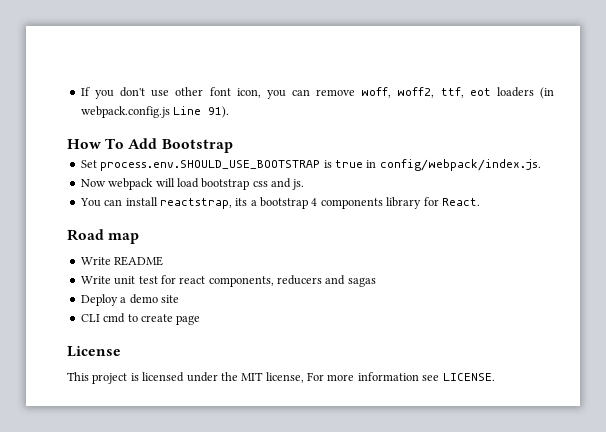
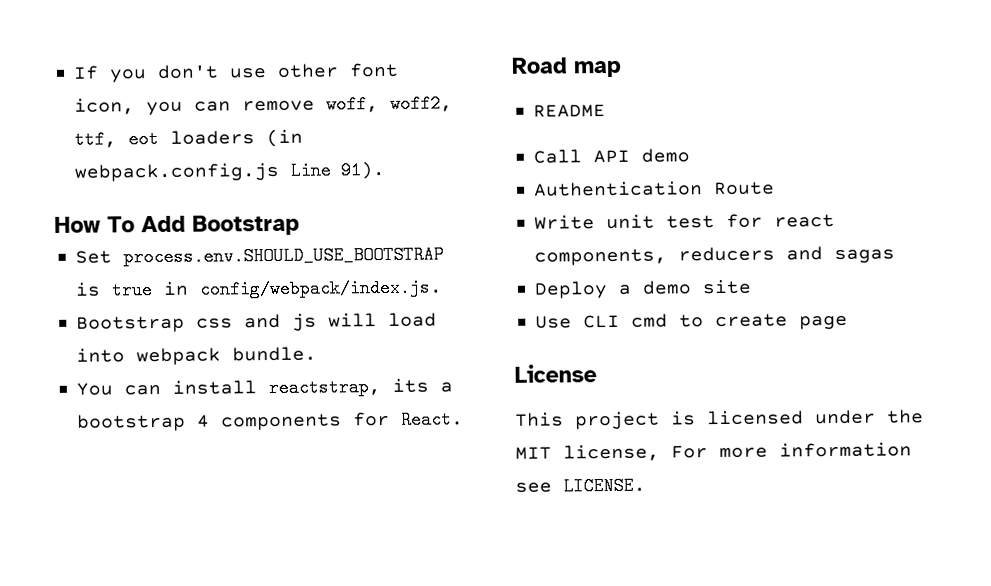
[80,178,305,190] Now webpack will load bootstrap css and js. -> [76,312,438,333] [76,346,318,366] Bootstrap css and js will load into webpack bundle.
[386,197,422,209] library -> (343, 422) none
[80,257,111,265] Write -> (622, 69) none
(164, 261) none -> [533,148,691,164] [534,181,776,197] // Call API demo // Authentication Route
(179, 299) none -> [535,315,573,329] Use

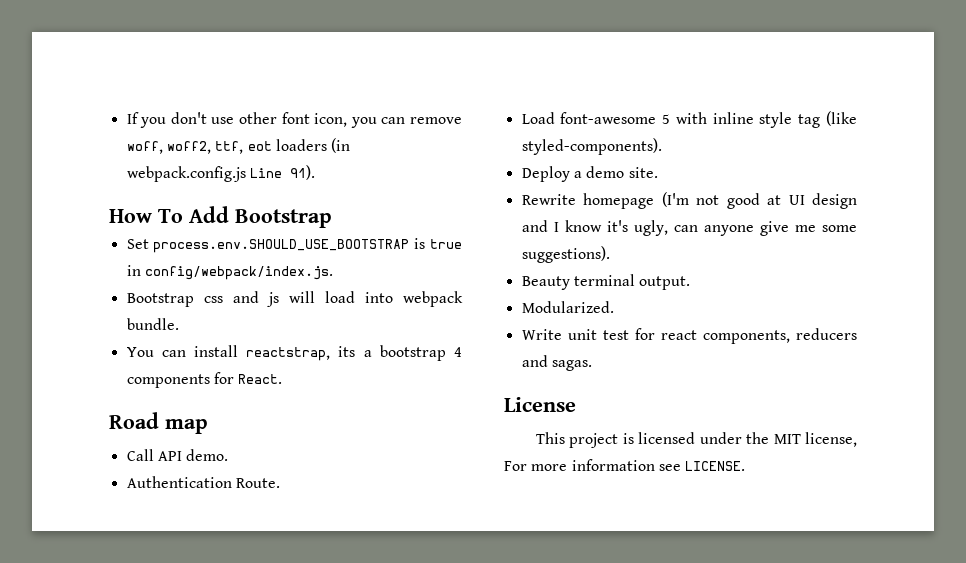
[533,104,607,118] // README -> (208, 426) none
[641,148,691,163] demo -> [186,449,229,461] demo.
[714,181,776,196] Route -> [235,478,280,488] [521,111,857,128] [521,138,662,155] [521,166,658,182] [521,192,857,209] [521,220,857,236] [521,246,610,263] [521,274,691,290] [521,301,614,313] Route. // Load font-awesome 5 with inline style tag (like styled-components). // Deploy a demo site. // Rewrite homepage (I'm not good at UI design and I know it's ugly, can anyone give me some suggestions). // Beauty terminal output. // Modularized.
[834,249,896,263] [534,279,753,299] [535,313,849,330] sagas // Deploy a demo site // Use CLI cmd to create page -> [551,360,592,371] sagas.

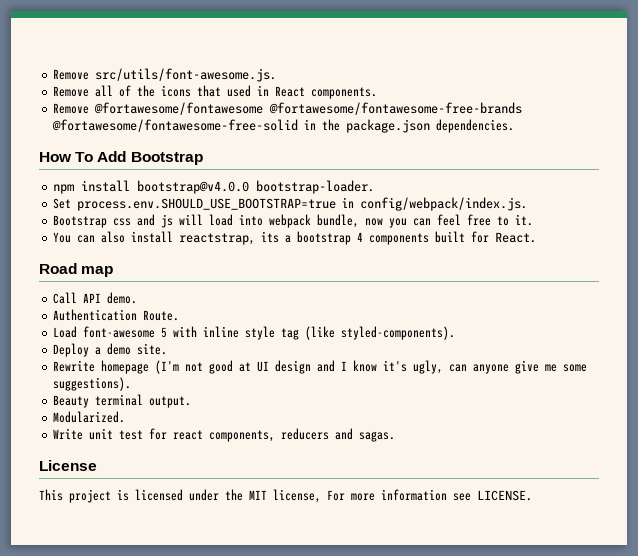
[126,112,462,128] [126,138,351,154] [126,165,315,182] [109,206,332,228] [126,238,462,253] If you don't use other font icon, you can remove woff, woff2, ttf, eot loaders (in webpack.config.js Line 91). // How To Add Bootstrap // Set process.env.SHOULD_USE_BOOTSTRAP is true -> [53,68,277,82] [53,85,378,99] [53,102,523,115] [52,119,515,133] [39,151,203,165] [53,180,375,194] [53,198,337,211] Remove src/utils/font-awesome.js. // Remove all of the icons that used in React components. // Remove @fortawesome/fontawesome @fortawesome/fontawesome-free-brands @fortawesome/fontawesome-free-solid in the package.json dependencies. // How To Add Bootstrap // npm install bootstrap@v4.0.0 bootstrap-loader. // Set process.env.SHOULD_USE_BOOTSTRAP=true
[126,318,179,330] bundle. -> [317,214,534,228] bundle, now you can feel free to it.
(186, 353) none -> [101,231,126,243] also
(210, 381) none -> [435,231,466,243] built

